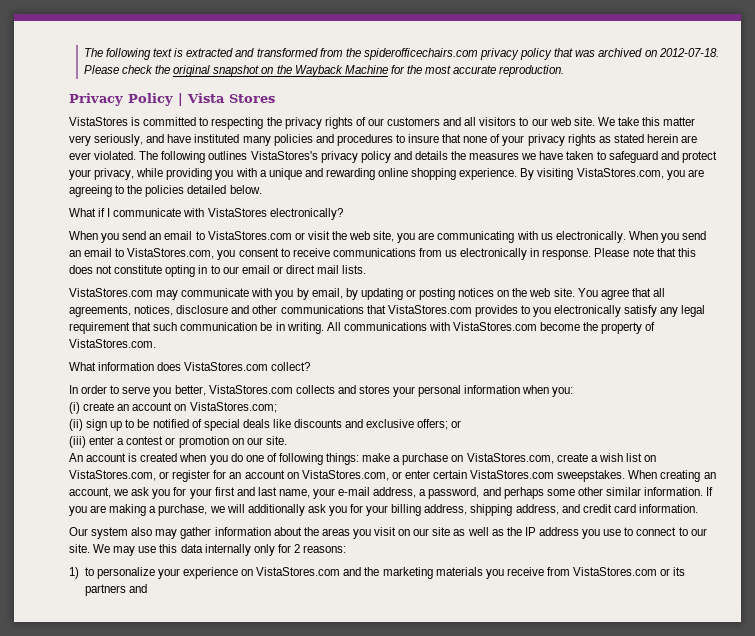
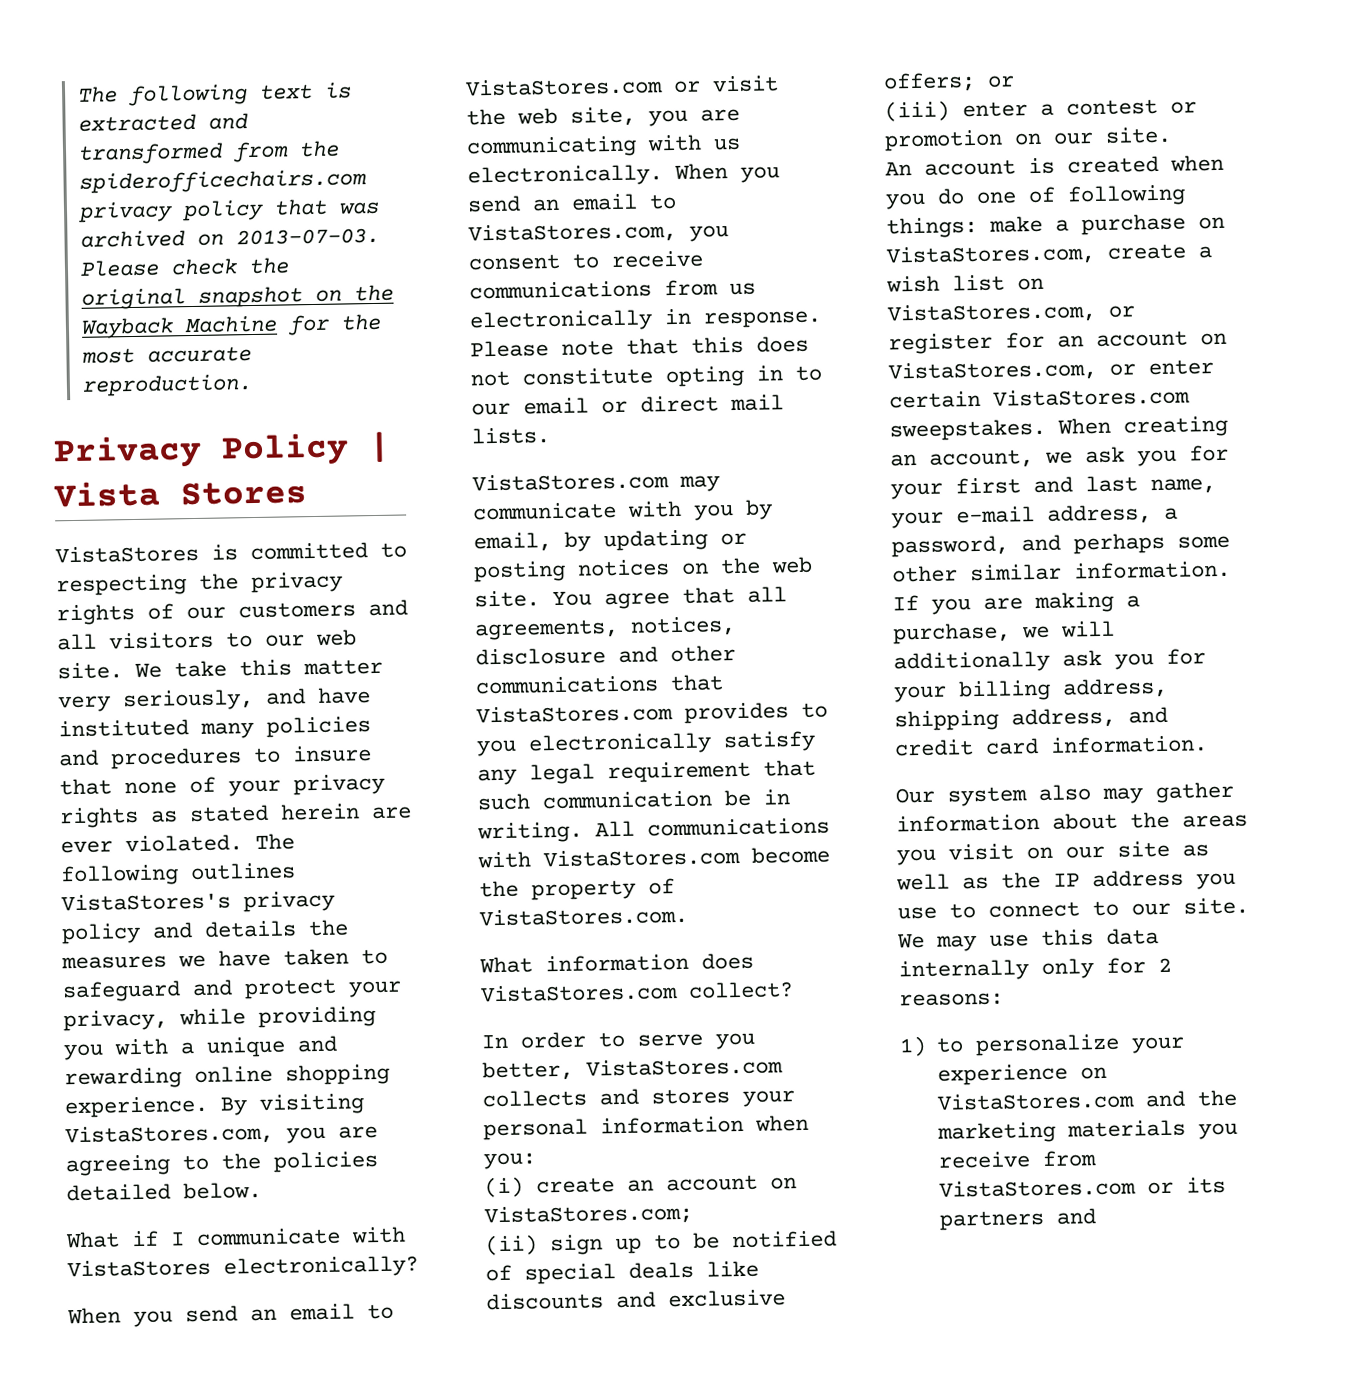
[658,48,719,57] 2012-07-18. -> [235,227,380,246] 2013-07-03.

